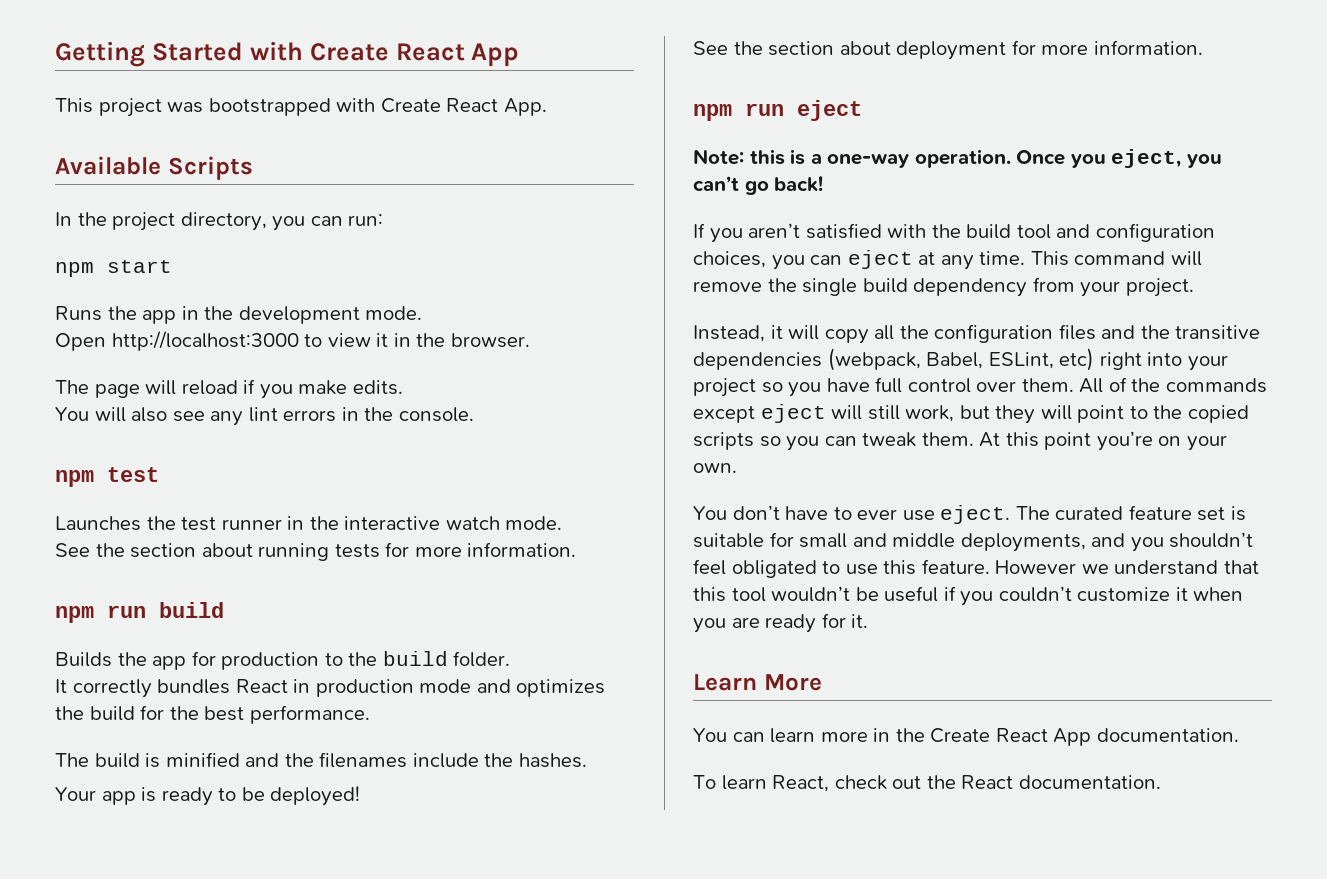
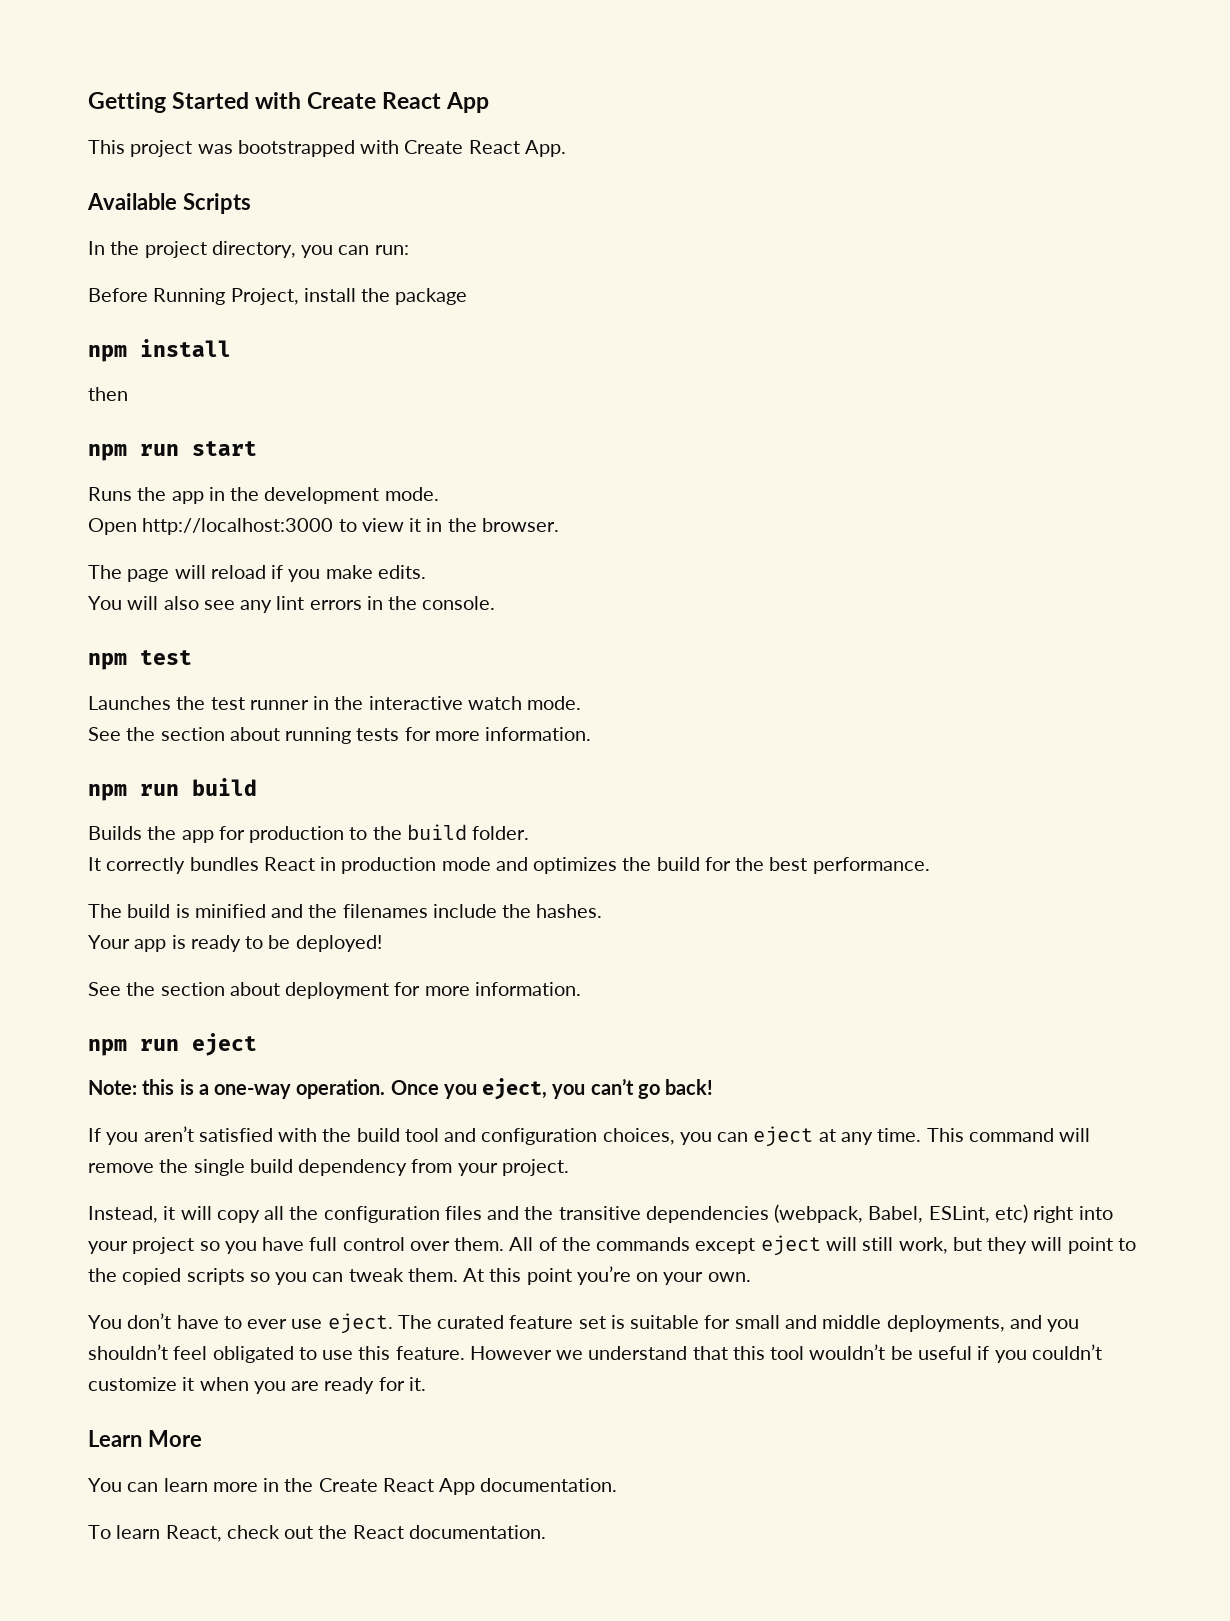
[55,262,94,277] npm -> [88,288,468,305] [88,339,231,362] [88,387,128,401] [88,444,179,461] Before Running Project, install the package // npm install // then // npm run

